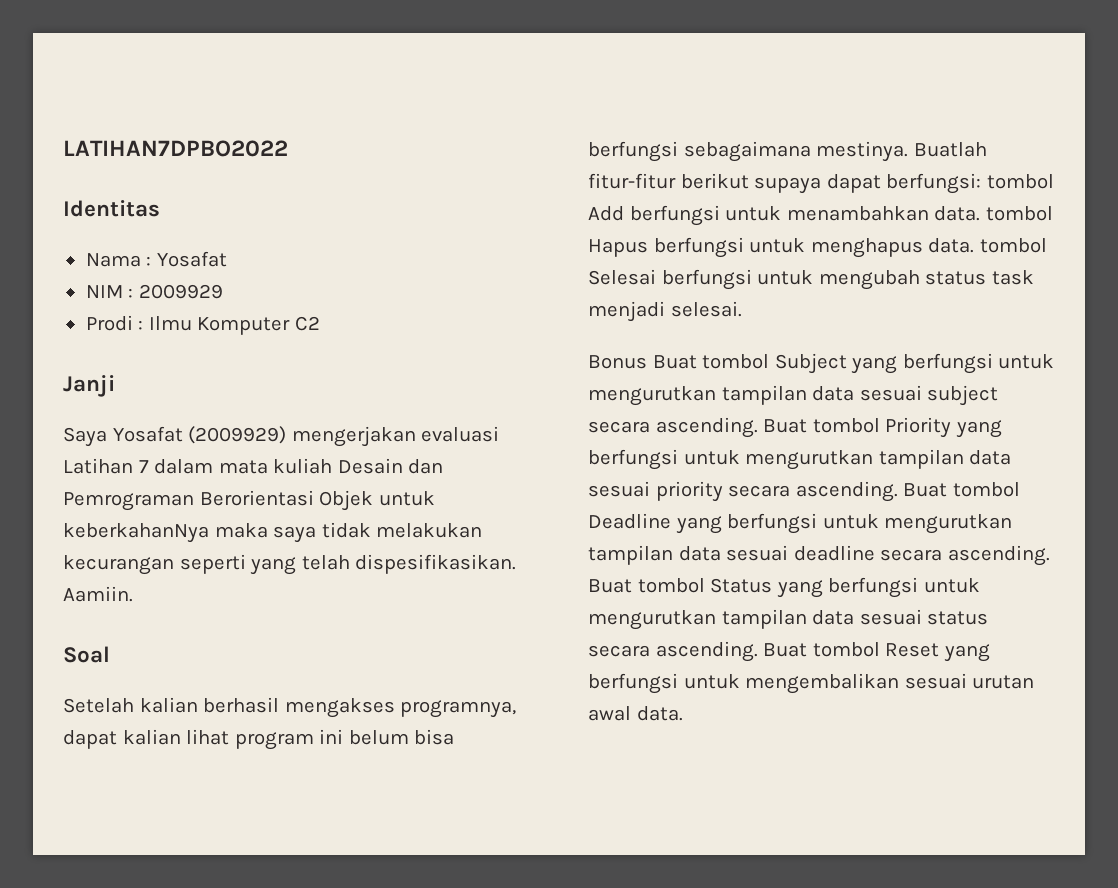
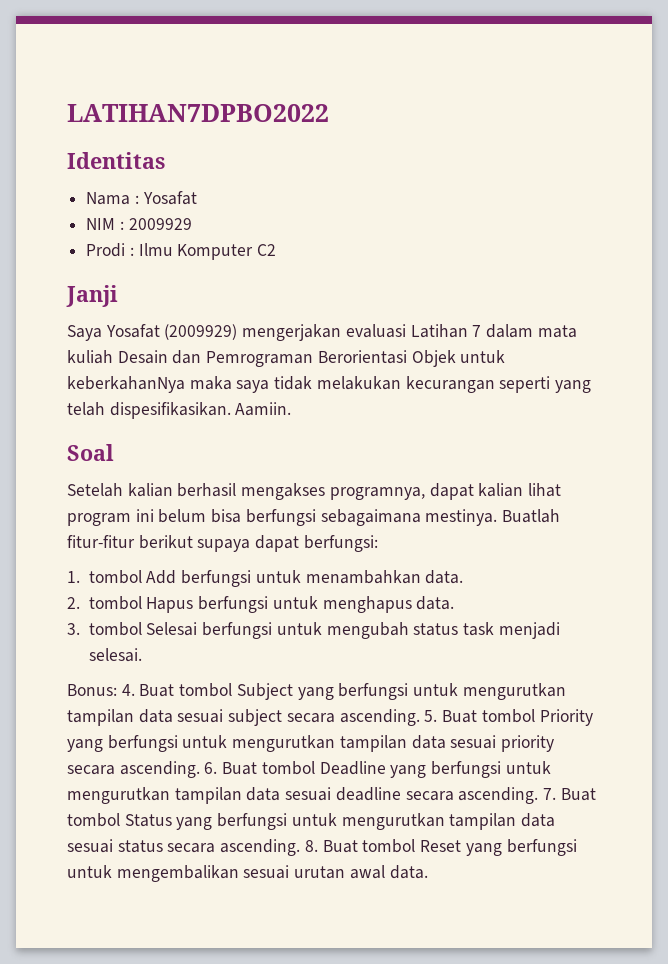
(982, 183) none -> [67,571,80,583] // 1.
(981, 213) none -> [67,597,80,609] // 2.
(975, 245) none -> [67,623,80,635] // 3.
[588,355,647,369] Bonus -> [67,684,135,696] Bonus: 4.
(758, 427) none -> [424,710,438,722] 5.
(898, 491) none -> [204,762,218,774] 6.
(1050, 555) none -> [543,788,557,800] 7.
(758, 651) none -> [304,840,318,852] 8.

